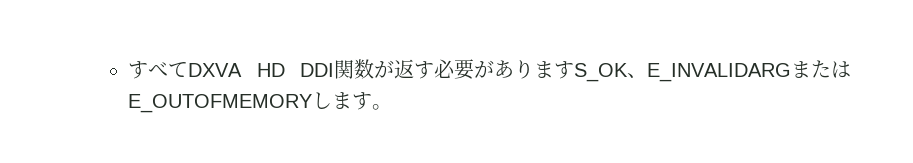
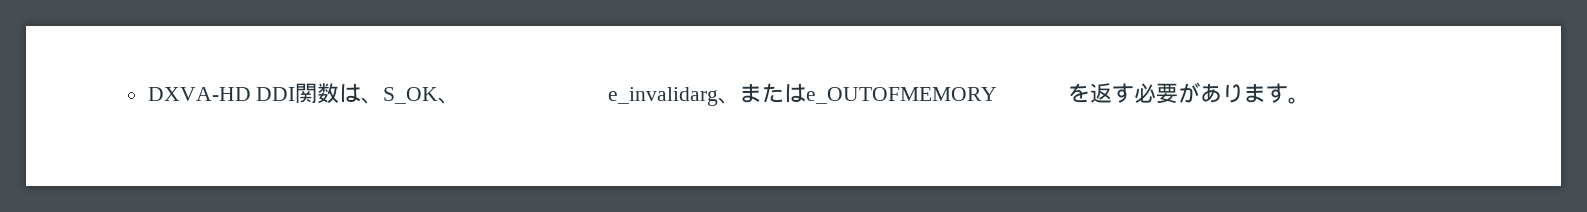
[128,59,394,79] すべてDXVA HD DDI関数が -> [147,83,1090,106] DXVA-HD DDI関数は、S_OK、e_invalidarg、またはe_OUTOFMEMORYを
[574,60,851,82] [128,92,372,113] S_OK、E_INVALIDARGまたはE_OUTOFMEMORYします -> (1288, 93) none

